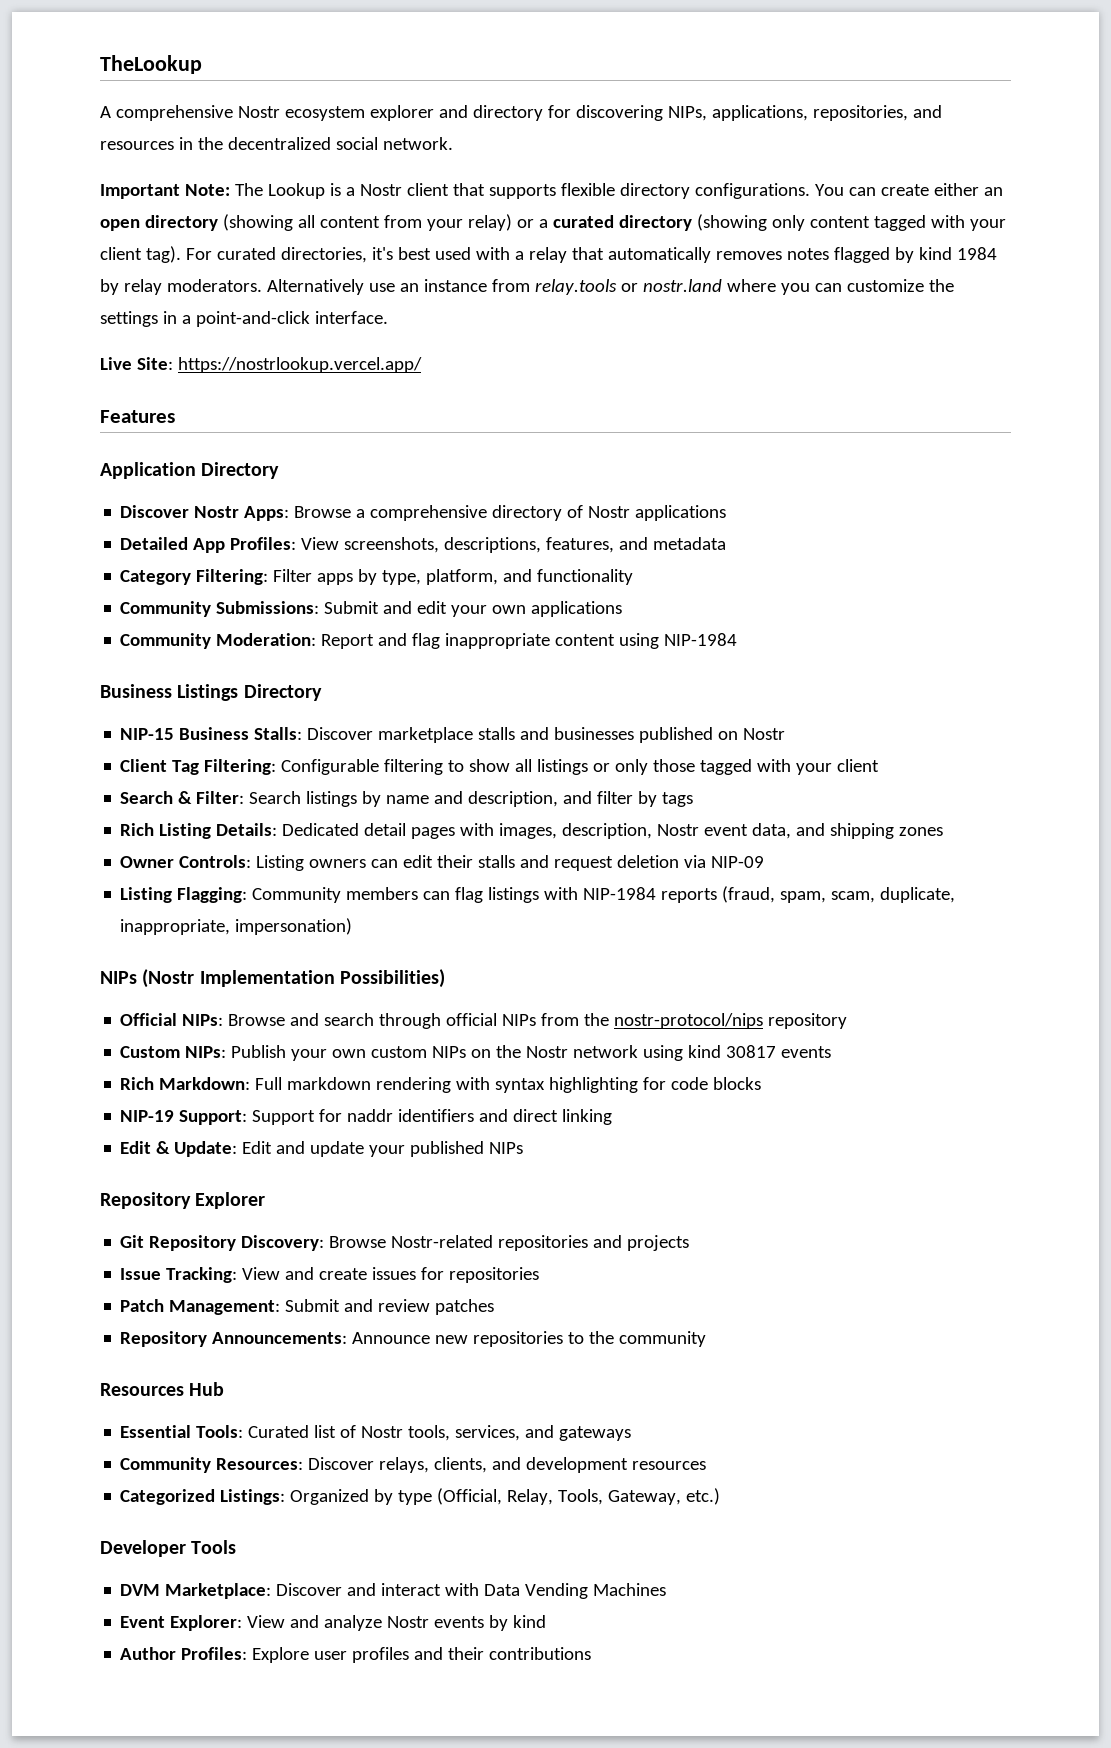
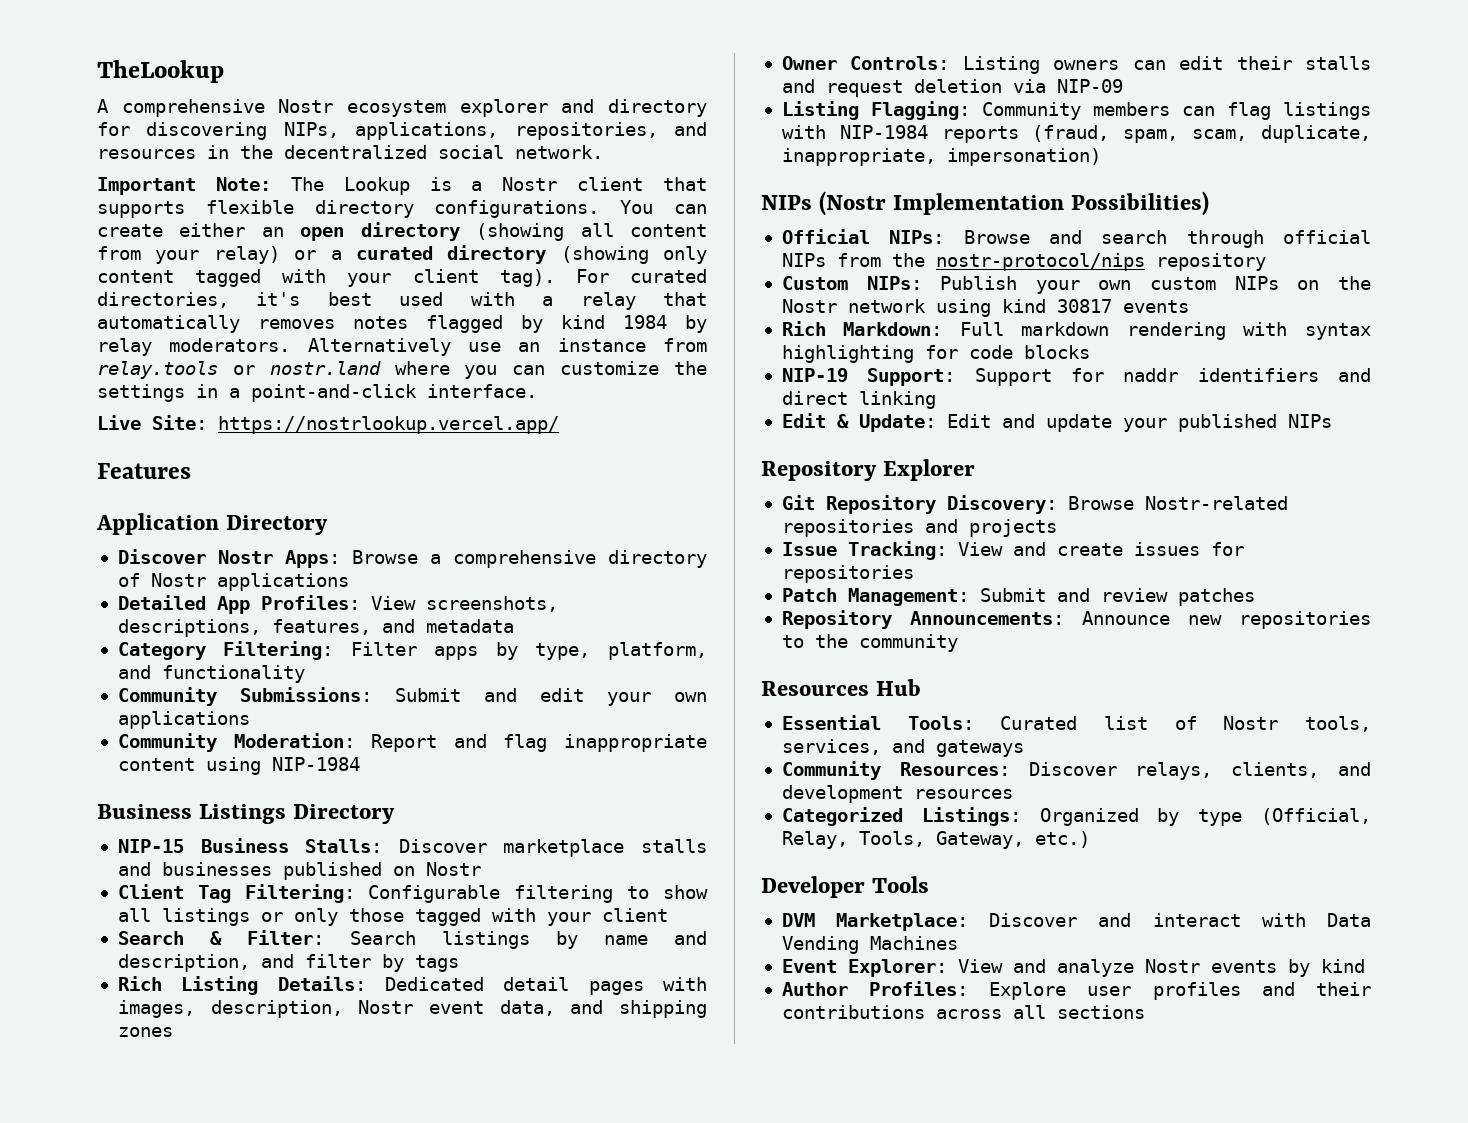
(592, 1653) none -> [935,1005,1145,1019] across all sections

